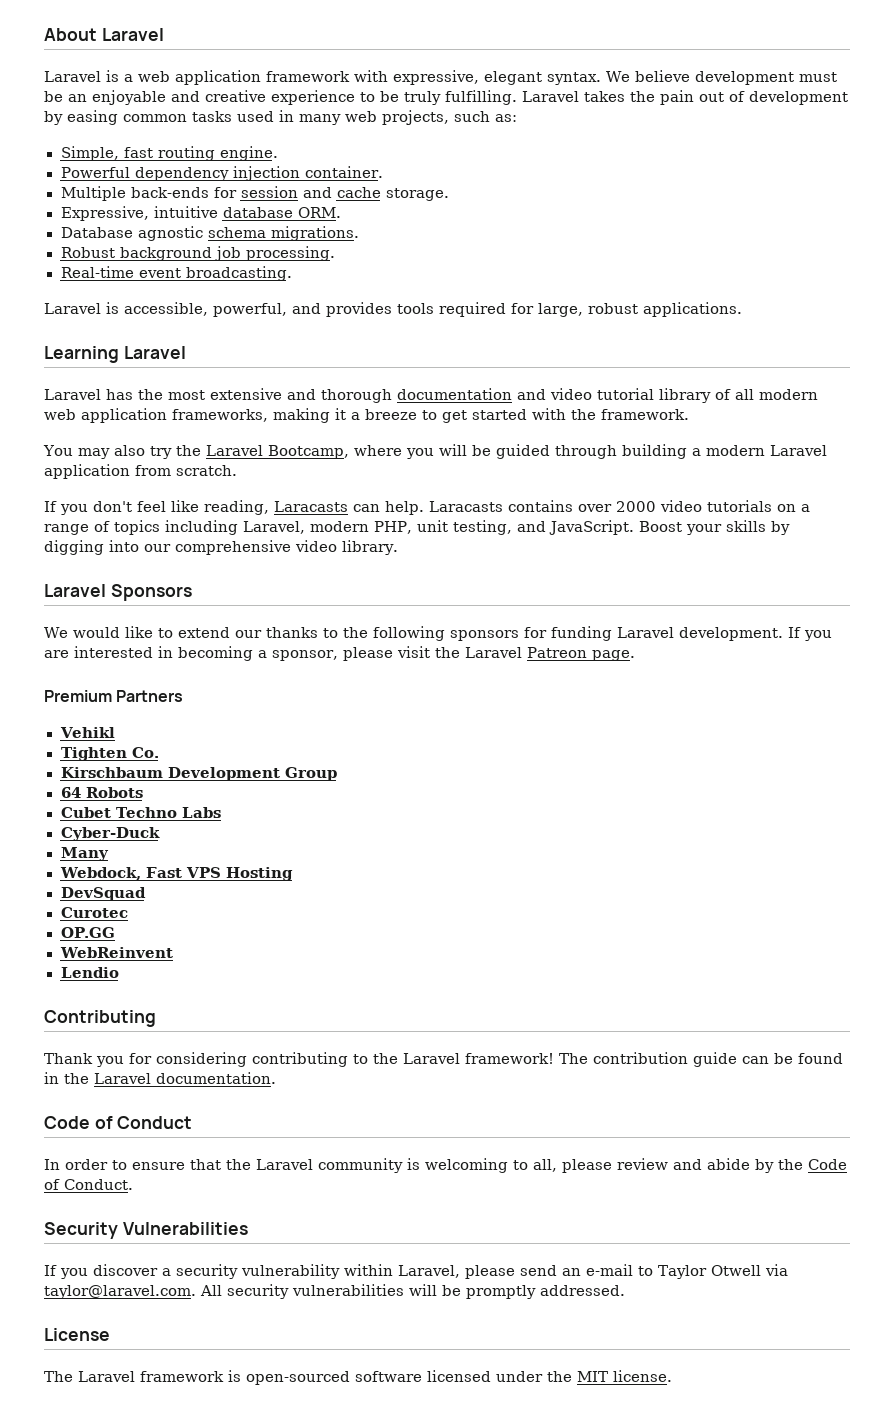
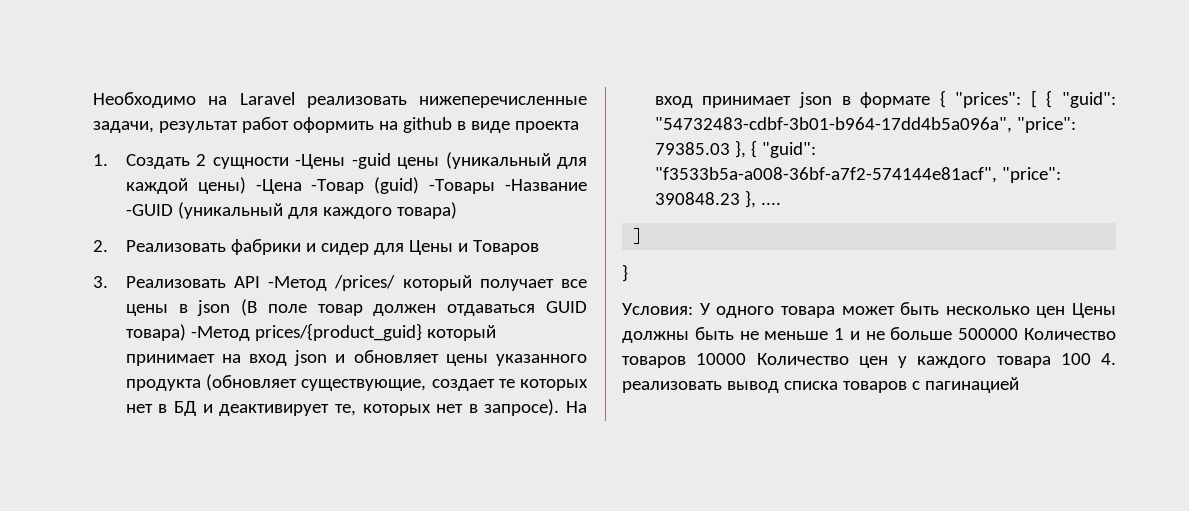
[44,28,164,41] [44,70,837,85] [44,90,848,105] [44,110,517,125] [60,146,278,161] [60,166,383,181] [60,186,449,201] [60,206,341,221] [60,226,359,241] [60,246,335,261] [60,266,292,281] [44,302,742,317] [44,346,186,363] [44,388,818,403] [44,408,689,423] [43,444,827,459] [44,464,237,479] [44,500,810,515] [44,520,790,535] [44,540,398,555] [44,584,192,601] [44,626,832,641] [44,646,635,661] [44,690,184,702] [59,727,116,738] [60,747,159,761] [60,767,337,781] [60,787,143,798] [60,807,222,818] [60,827,160,841] [60,847,109,861] [59,867,294,881] [60,887,146,901] [60,907,128,918] [60,927,116,938] [59,947,174,958] [60,967,119,978] [44,1010,156,1027] [44,1052,843,1067] [44,1072,276,1084] [44,1116,193,1129] [44,1158,847,1173] [44,1179,133,1190] [44,1222,248,1239] [44,1264,788,1279] [44,1284,625,1299] [44,1328,110,1341] [44,1370,672,1385] About Laravel // Laravel is a web application framework with expressive, elegant syntax. We believe development must be an enjoyable and creative experience to be truly fulfilling. Laravel takes the pain out of development by easing common tasks used in many web projects, such as: // Simple, fast routing engine. // Powerful dependency injection container. // Multiple back-ends for session and cache storage. // Expressive, intuitive database ORM. // Database agnostic schema migrations. // Robust background job processing. // Real-time event broadcasting. // Laravel is accessible, powerful, and provides tools required for large, robust applications. // Learning Laravel // Laravel has the most extensive and thorough documentation and video tutorial library of all modern web application frameworks, making it a breeze to get started with the framework. // You may also try the Laravel Bootcamp, where you will be guided through building a modern Laravel application from scratch. // If you don't feel like reading, Laracasts can help. Laracasts contains over 2000 video tutorials on a range of topics including Laravel, modern PHP, unit testing, and JavaScript. Boost your skills by digging into our comprehensive video library. // Laravel Sponsors // We would like to extend our thanks to the following sponsors for funding Laravel development. If you are interested in becoming a sponsor, please visit the Laravel Patreon page. // Premium Partners // Vehikl // Tighten Co. // Kirschbaum Development Group // 64 Robots // Cubet Techno Labs // Cyber-Duck // Many // Webdock, Fast VPS Hosting // DevSquad // Curotec // OP.GG // WebReinvent // Lendio // Contributing // Thank you for considering contributing to the Laravel framework! The contribution guide can be found in the Laravel documentation. // Code of Conduct // In order to ensure that the Laravel community is welcoming to all, please review and abide by the Code of Conduct. // Security Vulnerabilities // If you discover a security vulnerability within Laravel, please send an e-mail to Taylor Otwell via taylor@laravel.com. All security vulnerabilities will be promptly addressed. // License // The Laravel framework is open-sourced software licensed under the MIT license. -> [93,92,587,108] [93,117,579,133] [93,152,587,169] [125,177,587,194] [125,202,457,219] [93,239,539,255] [93,275,587,291] [125,299,588,316] [125,323,496,341] [125,350,587,366] [125,374,588,391] [125,399,587,416] [654,90,1116,108] [654,117,1076,133] [654,140,816,158] [654,167,1061,183] [654,190,781,208] [633,228,644,246] [622,264,628,282] [622,302,1116,318] [622,327,1116,343] [622,353,1116,368] [622,377,1019,393] Необходимо на Laravel реализовать нижеперечисленные задачи, результат работ оформить на github в виде проекта // 1. Создать 2 сущности -Цены -guid цены (уникальный для каждой цены) -Цена -Товар (guid) -Товары -Название -GUID (уникальный для каждого товара) // 2. Реализовать фабрики и сидер для Цены и Товаров // 3. Реализовать API -Метод /prices/ который получает все цены в json (В поле товар должен отдаваться GUID товара) -Метод prices/{product_guid} который принимает на вход json и обновляет цены указанного продукта (обновляет существующие, создает те которых нет в БД и деактивирует те, которых нет в запросе). На вход принимает json в формате { "prices": [ { "guid": "54732483-cdbf-3b01-b964-17dd4b5a096a", "price": 79385.03 }, { "guid": "f3533b5a-a008-36bf-a7f2-574144e81acf", "price": 390848.23 }, .... // ] // } // Условия: У одного товара может быть несколько цен Цены должны быть не меньше 1 и не больше 500000 Количество товаров 10000 Количество цен у каждого товара 100 4. реализовать вывод списка товаров с пагинацией

